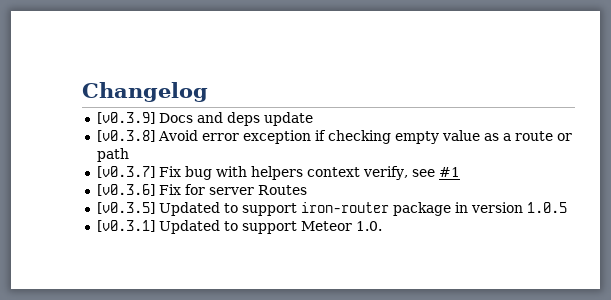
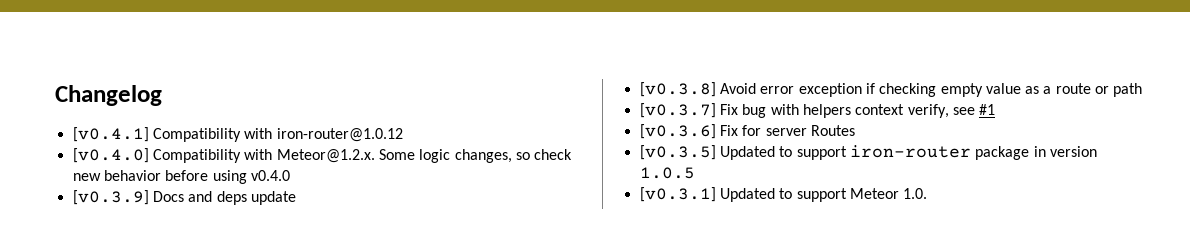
(208, 92) none -> [72,127,403,142] [72,148,573,163] [72,170,290,184] // [v0.4.1] Compatibility with iron-router@1.0.12 // [v0.4.0] Compatibility with Meteor@1.2.x. Some logic changes, so check new behavior before using v0.4.0

